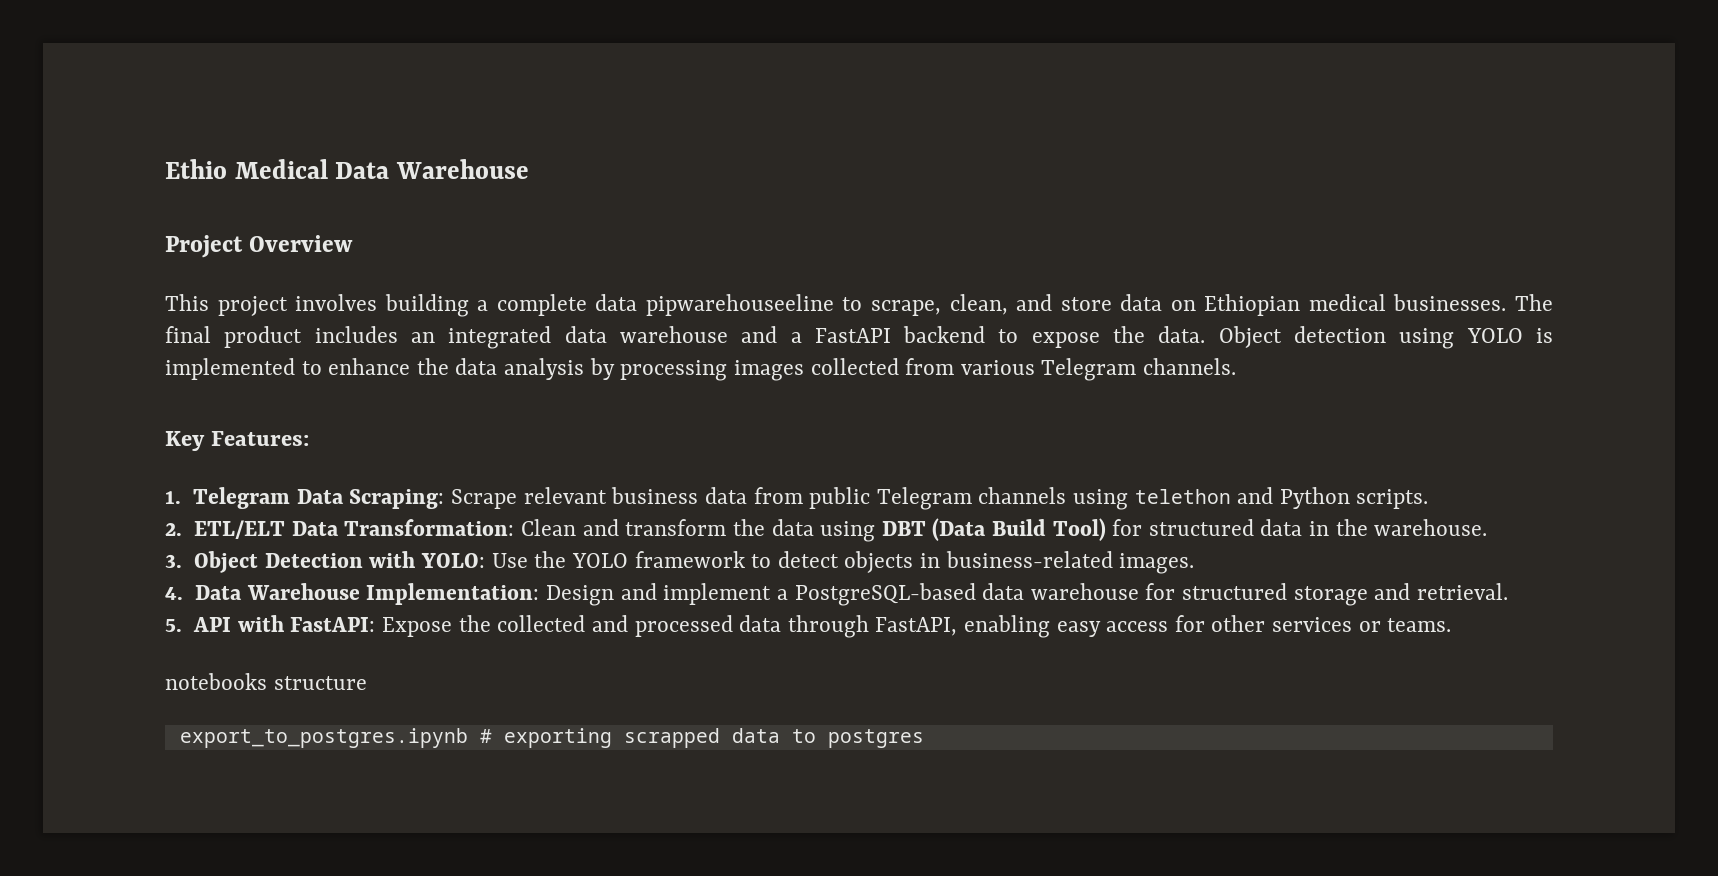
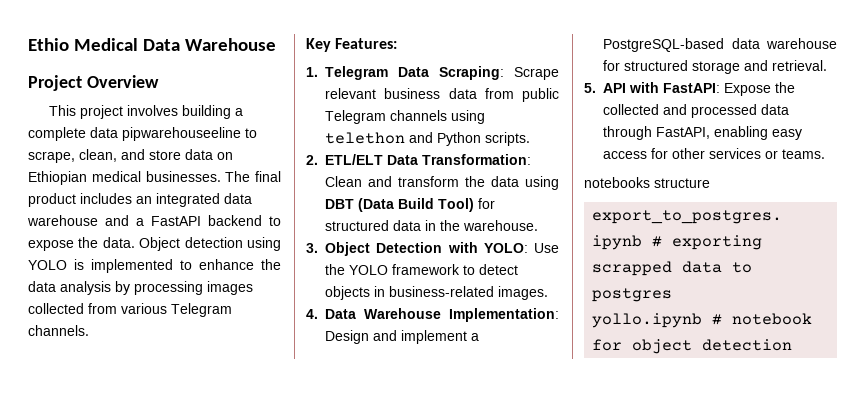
(924, 738) none -> [592,313,813,328] [592,339,793,354] // yollo.ipynb # notebook for object detection

